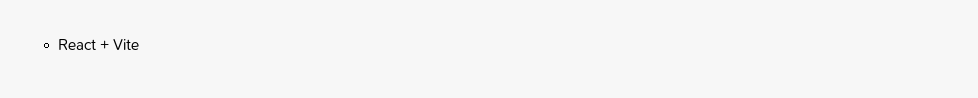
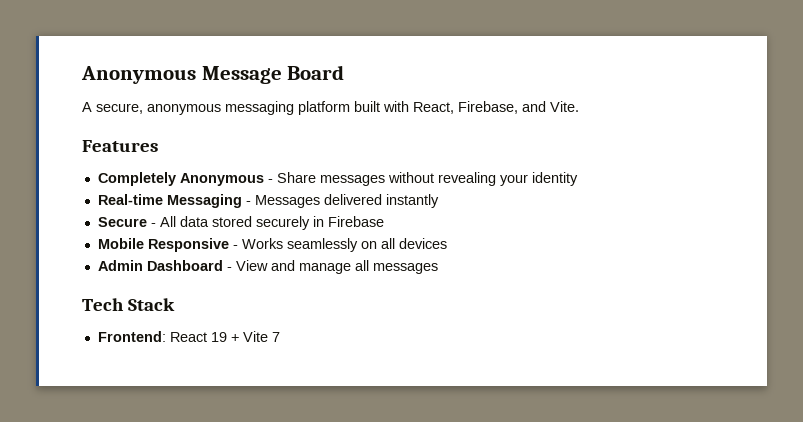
[58,39,97,50] React -> [81,65,345,84] [82,101,579,115] [82,140,158,152] [97,172,578,186] [97,194,439,208] [97,216,384,230] [97,238,447,252] [97,260,438,274] [82,298,175,311] [97,331,227,342] Anonymous Message Board // A secure, anonymous messaging platform built with React, Firebase, and Vite. // Features // Completely Anonymous - Share messages without revealing your identity // Real-time Messaging - Messages delivered instantly // Secure - All data stored securely in Firebase // Mobile Responsive - Works seamlessly on all devices // Admin Dashboard - View and manage all messages // Tech Stack // Frontend: React 19
(140, 44) none -> [271,332,280,342] 7

